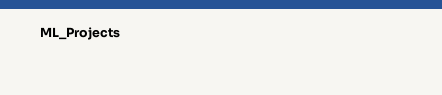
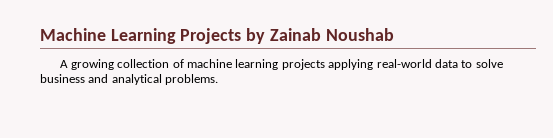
[40,27,120,40] ML_Projects -> [40,28,394,44] [59,59,503,70] [40,74,219,85] Machine Learning Projects by Zainab Noushab // A growing collection of machine learning projects applying real-world data to solve business and analytical problems.

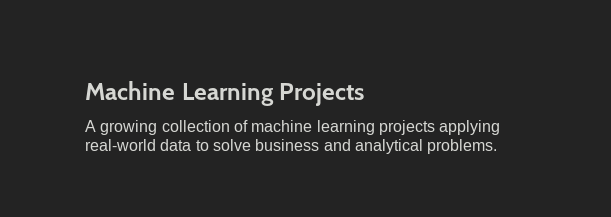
[246,28,394,44] by Zainab Noushab -> (365, 94) none

